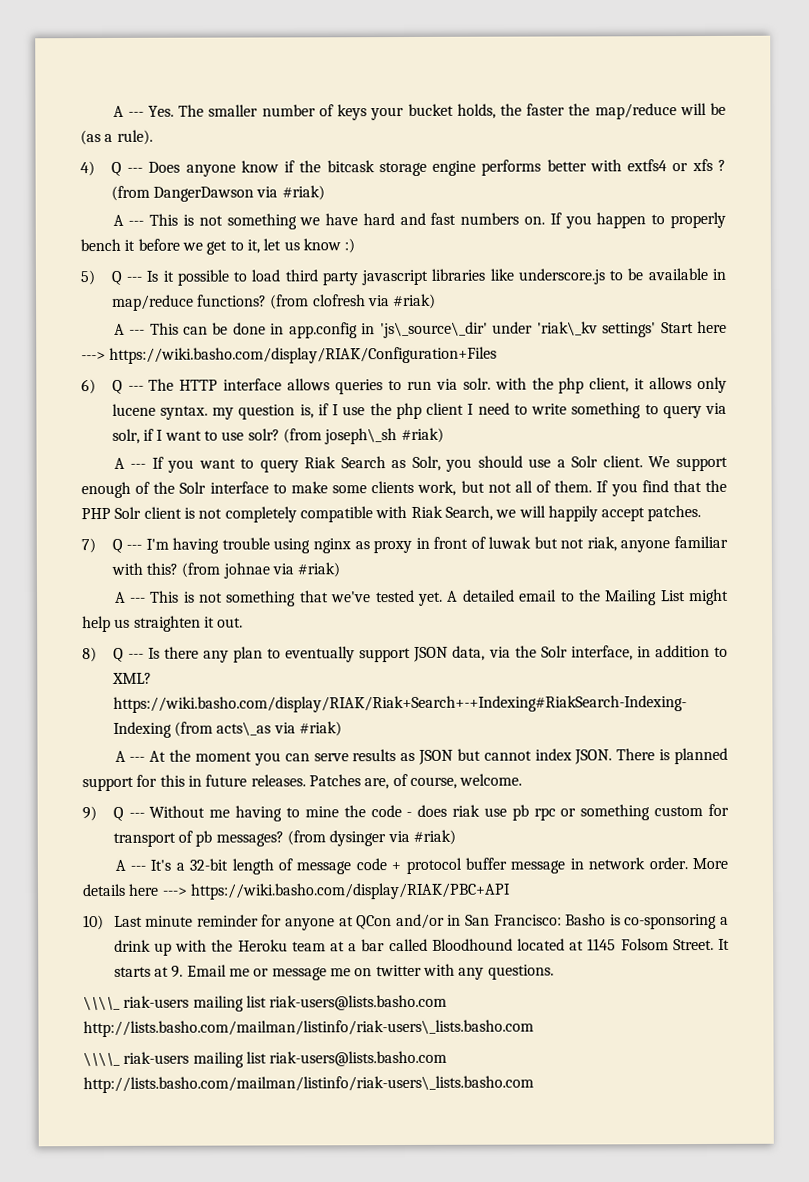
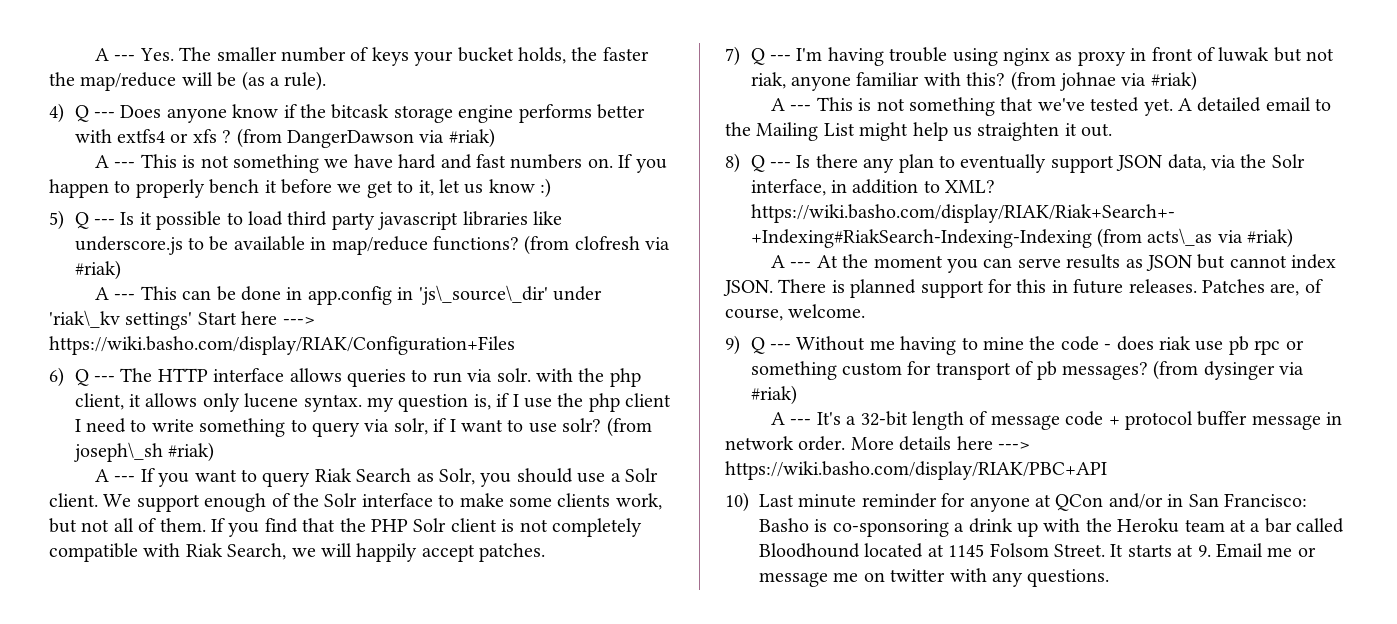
[83,994,448,1012] [83,1019,534,1038] [83,1050,448,1068] [83,1075,534,1094] // \\\\_ riak-users mailing list riak-users@lists.basho.com http://lists.basho.com/mailman/listinfo/riak-users\_lists.basho.com // \\\\_ riak-users mailing list riak-users@lists.basho.com http://lists.basho.com/mailman/listinfo/riak-users\_lists.basho.com -> (1110, 578) none

